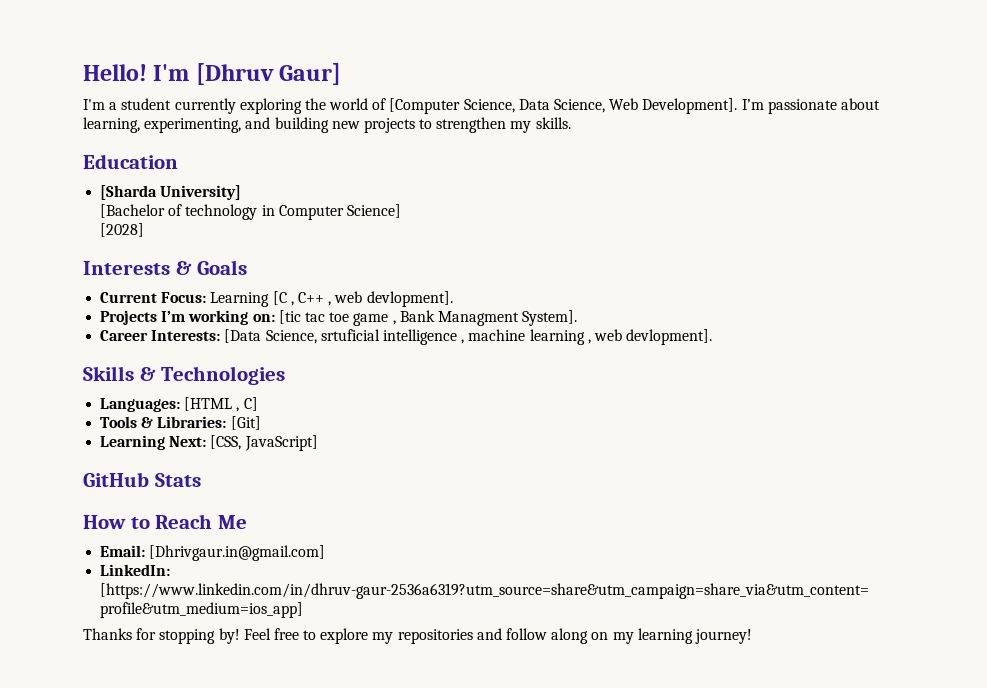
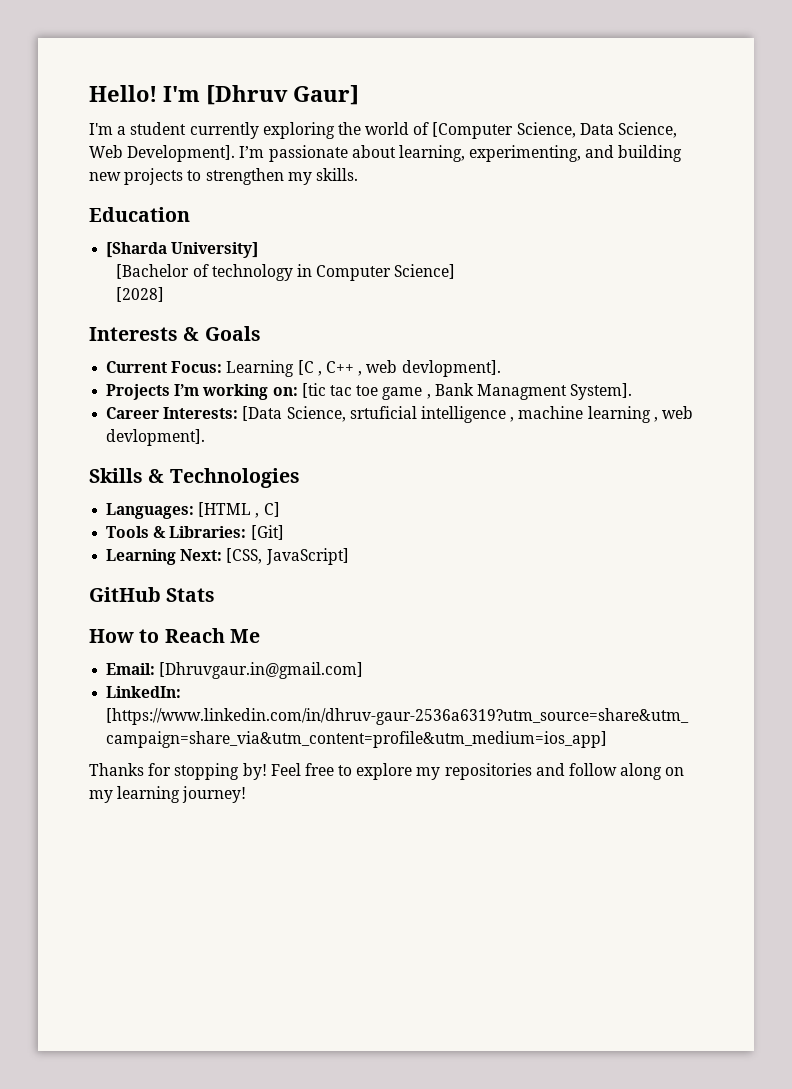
[149,545,326,561] [Dhrivgaur.in@gmail.com] -> [159,662,364,679] [Dhruvgaur.in@gmail.com]

